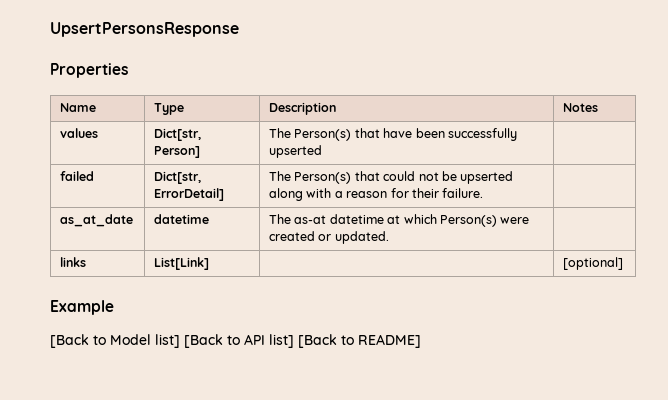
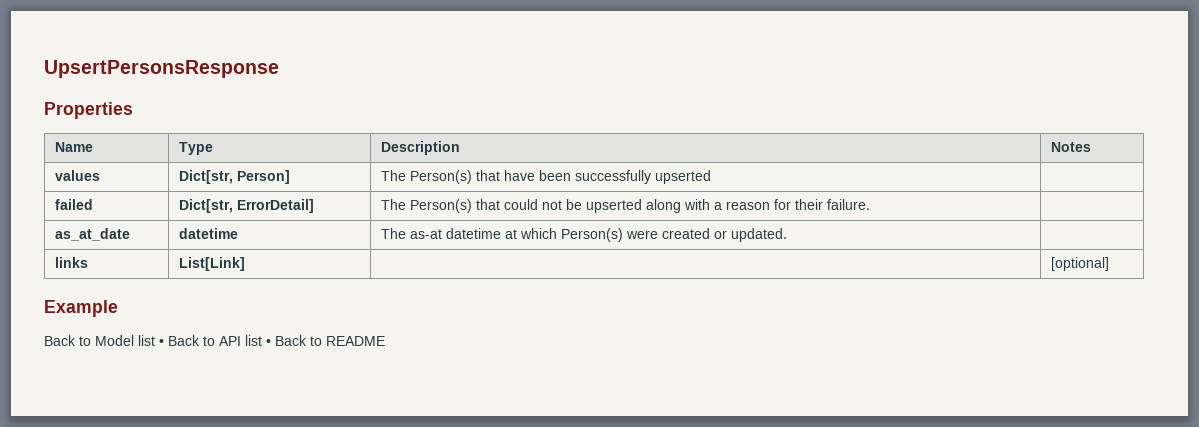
[50,334,89,348] [Back -> [44,335,76,346] Back
[155,334,421,348] list] [Back to API list] [Back to README] -> [138,335,385,346] list • Back to API list • Back to README

